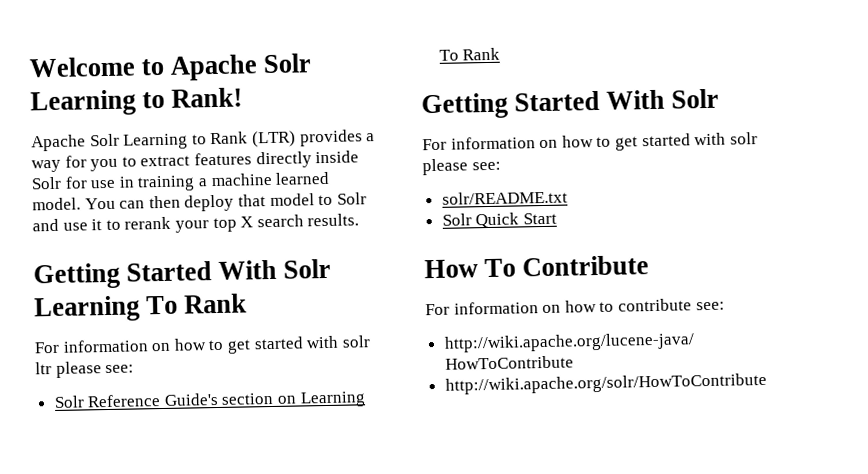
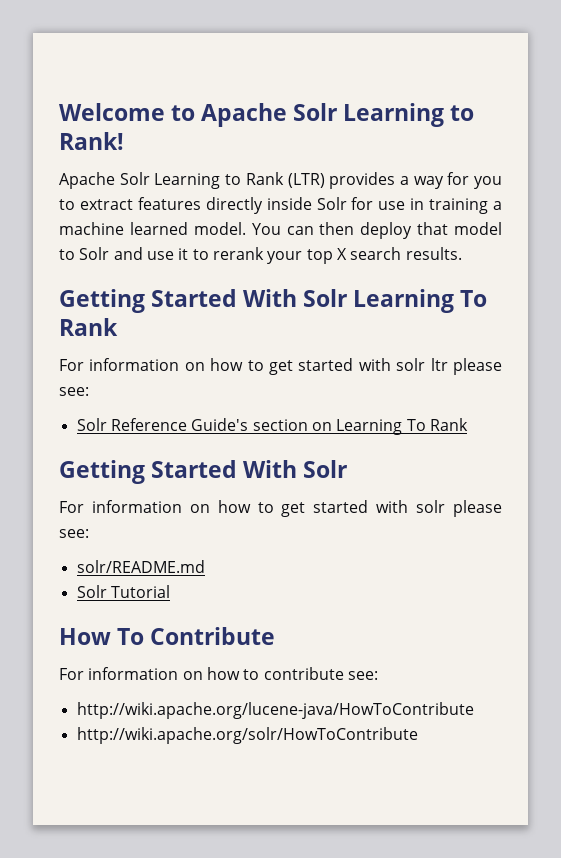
[441,190,568,205] [441,212,557,229] solr/README.txt // Solr Quick Start -> [76,560,205,573] [76,585,170,598] solr/README.md // Solr Tutorial

